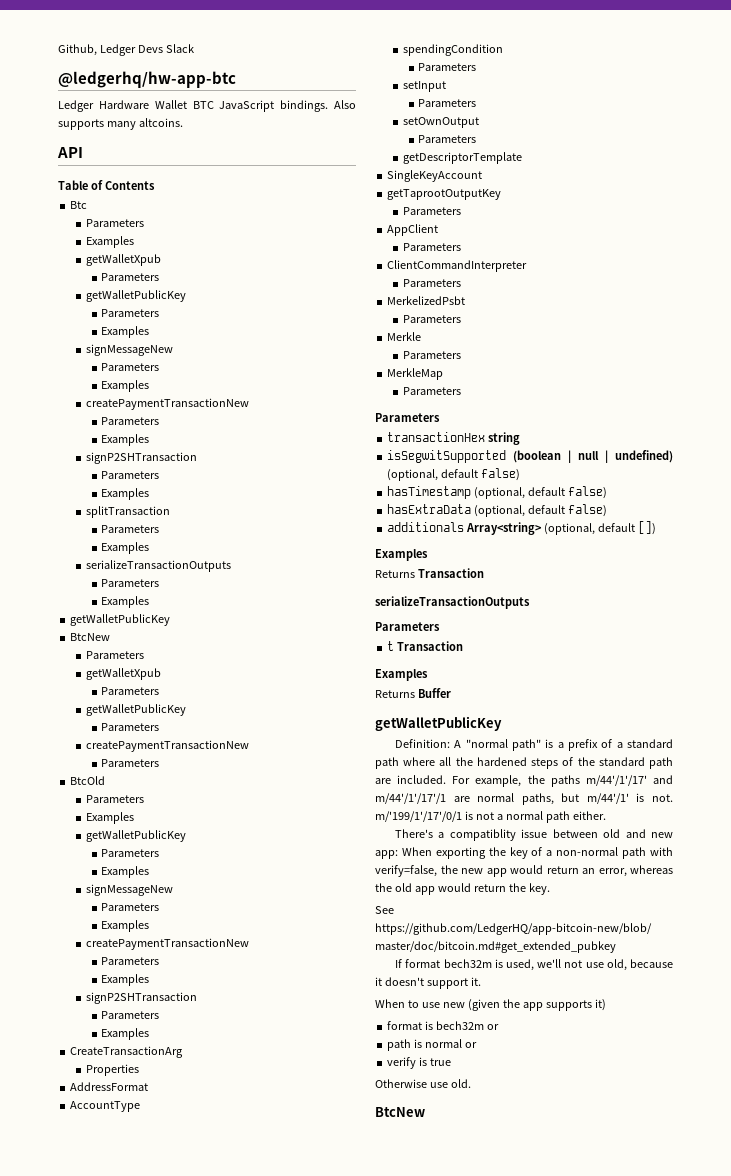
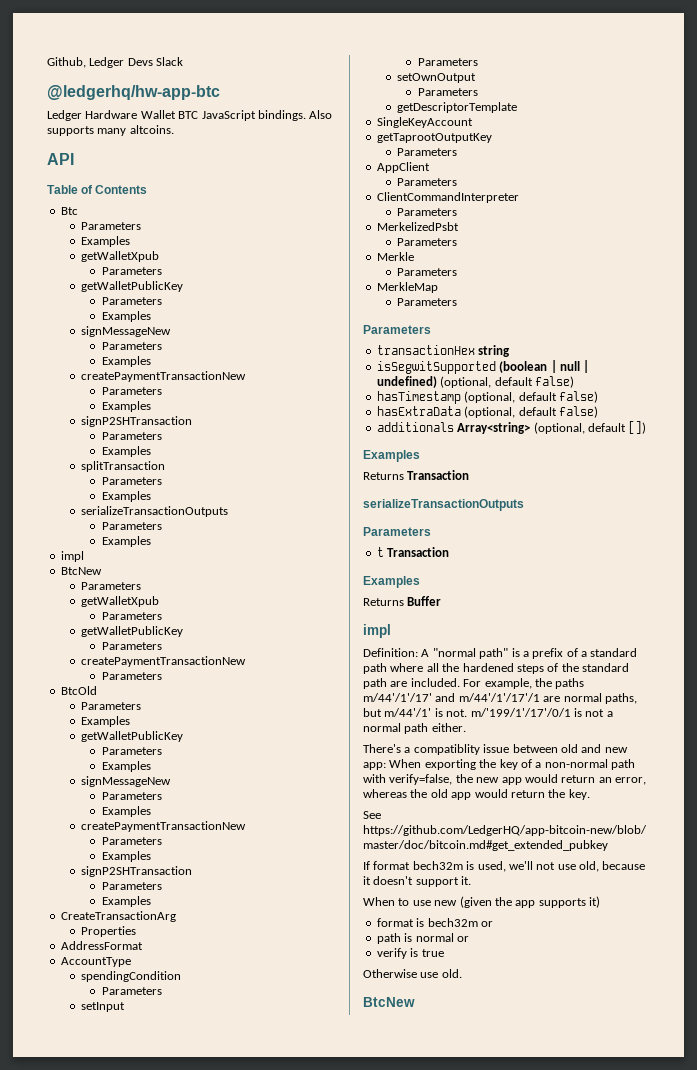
[70,614,171,626] getWalletPublicKey -> [60,551,84,562] impl
[375,716,502,731] getWalletPublicKey -> [363,624,391,638] impl

